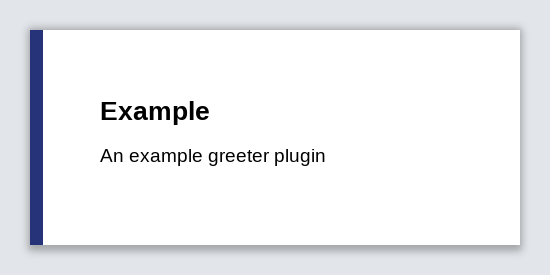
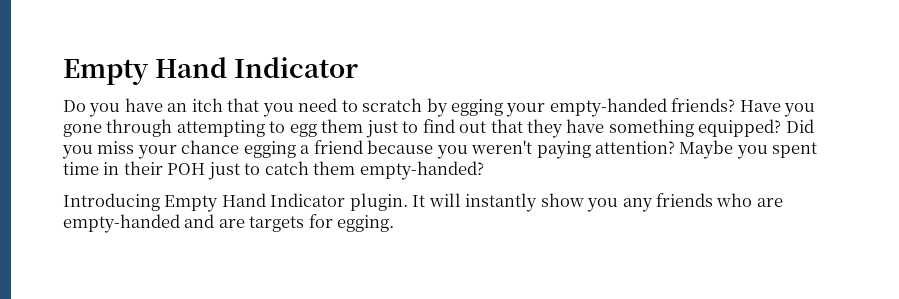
[100,101,210,125] [100,149,327,166] Example // An example greeter plugin -> [63,57,359,85] [63,98,816,117] [63,119,814,138] [62,140,818,159] [63,161,484,180] [63,193,783,212] [63,214,395,233] Empty Hand Indicator // Do you have an itch that you need to scratch by egging your empty-handed friends? Have you gone through attempting to egg them just to find out that they have something equipped? Did you miss your chance egging a friend because you weren't paying attention? Maybe you spent time in their POH just to catch them empty-handed? // Introducing Empty Hand Indicator plugin. It will instantly show you any friends who are empty-handed and are targets for egging.

